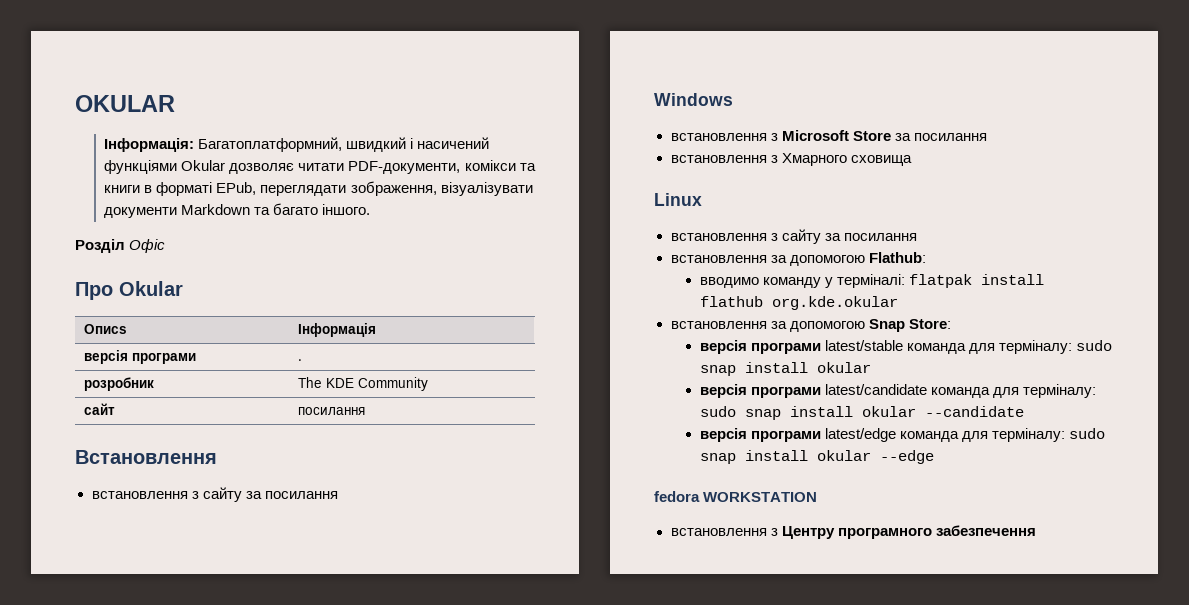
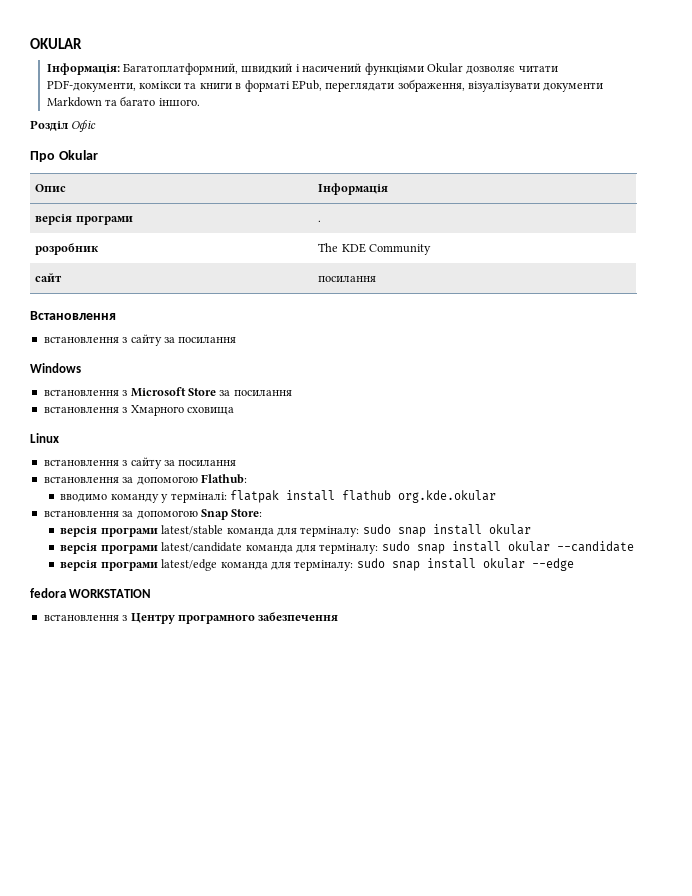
[84,324,128,334] Описs -> [35,184,67,192] Опис

